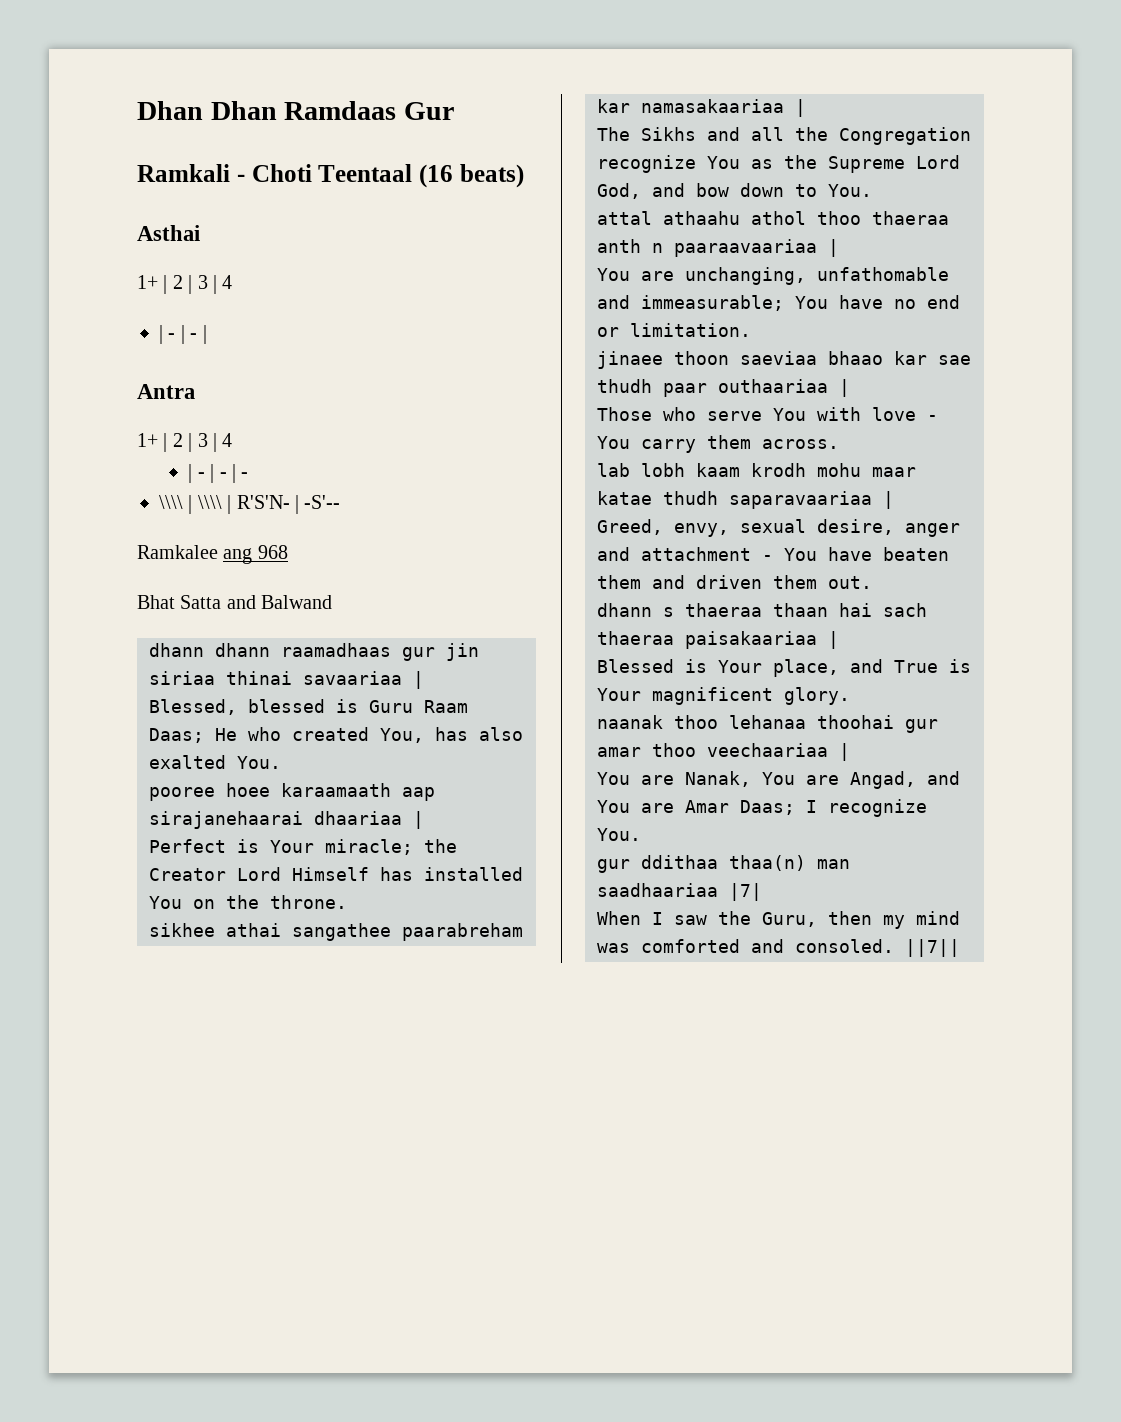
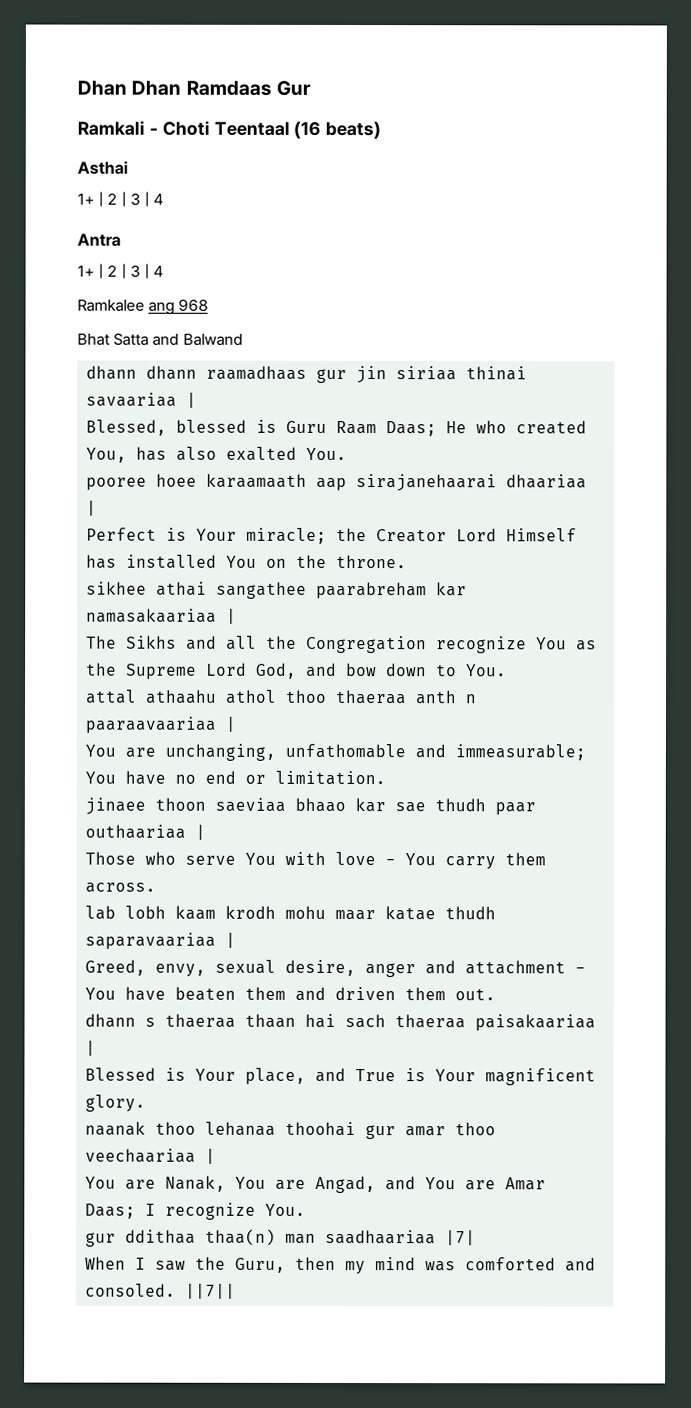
[159,325,207,344] // | - | - | -> (165, 199) none
[188,464,249,483] [159,495,341,514] // | - | - | - // \\\\ | \\\\ | R'S'N- | -S'-- -> (165, 271) none

